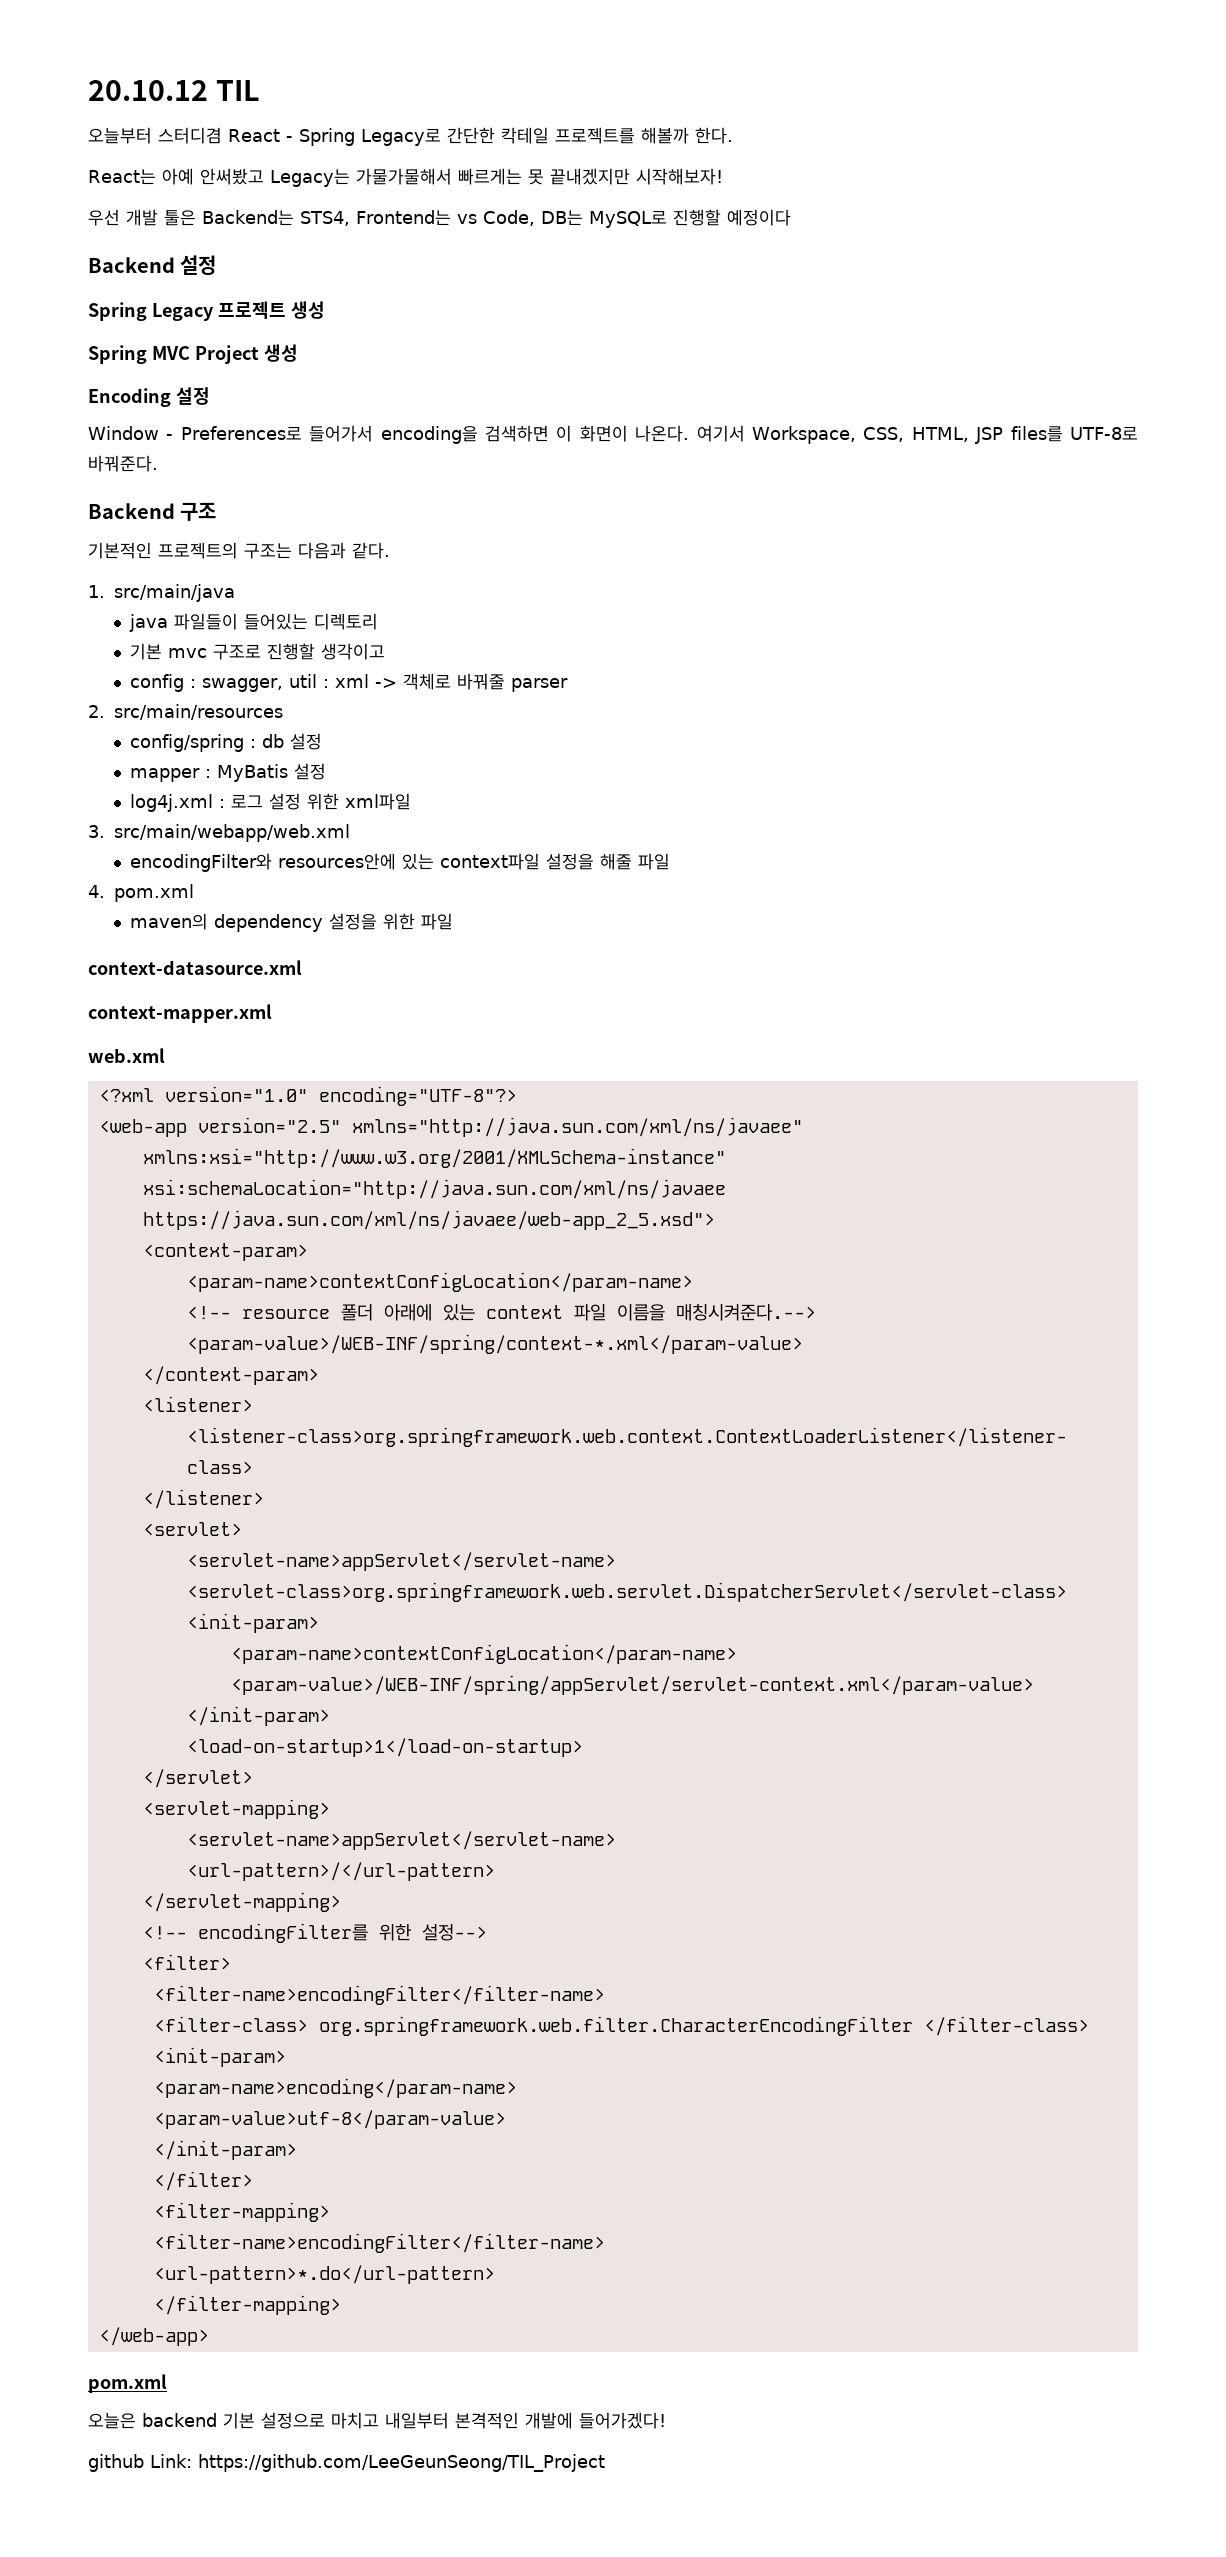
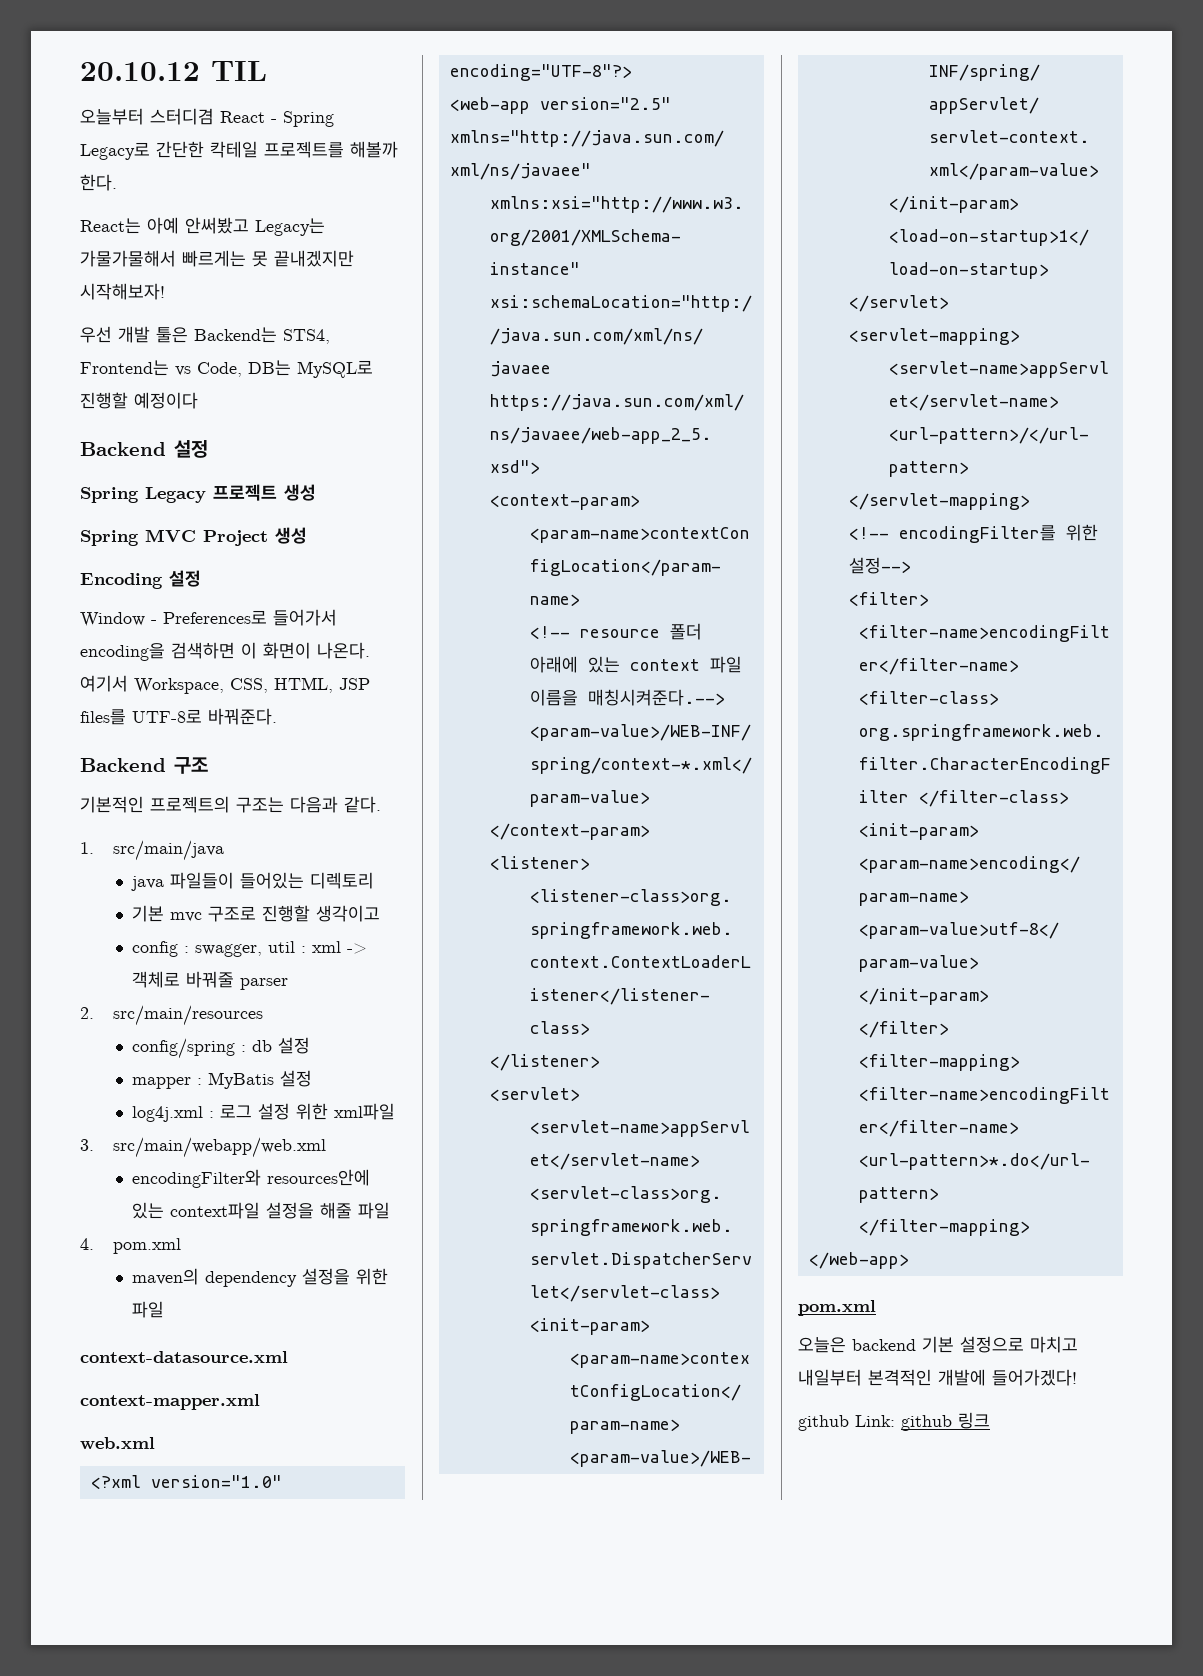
[198,2454,605,2472] https://github.com/LeeGeunSeong/TIL_Project -> [901,1412,990,1431] github 링크

